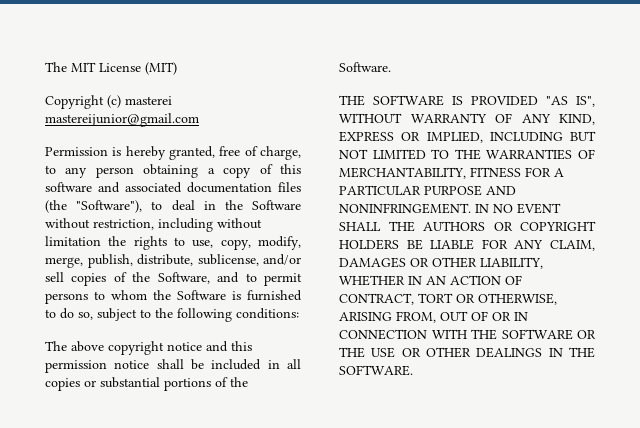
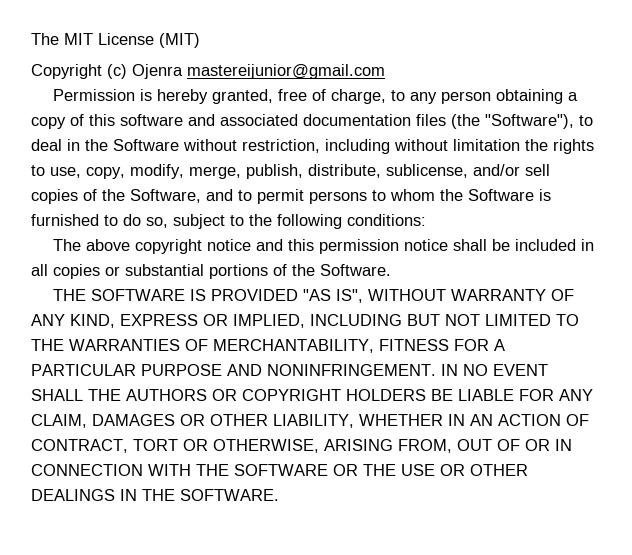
[125,96,172,105] masterei -> [132,64,183,79] Ojenra

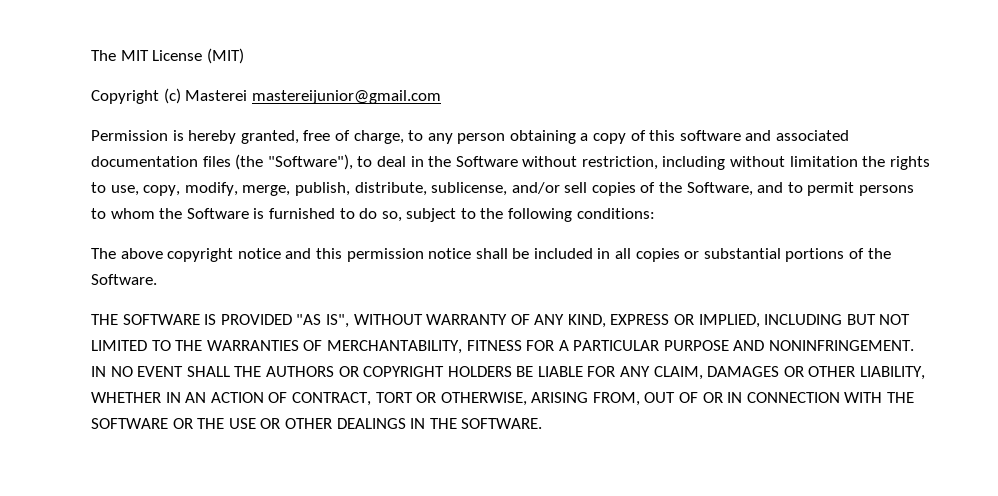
[132,64,183,79] Ojenra -> [185,90,248,101] Masterei

